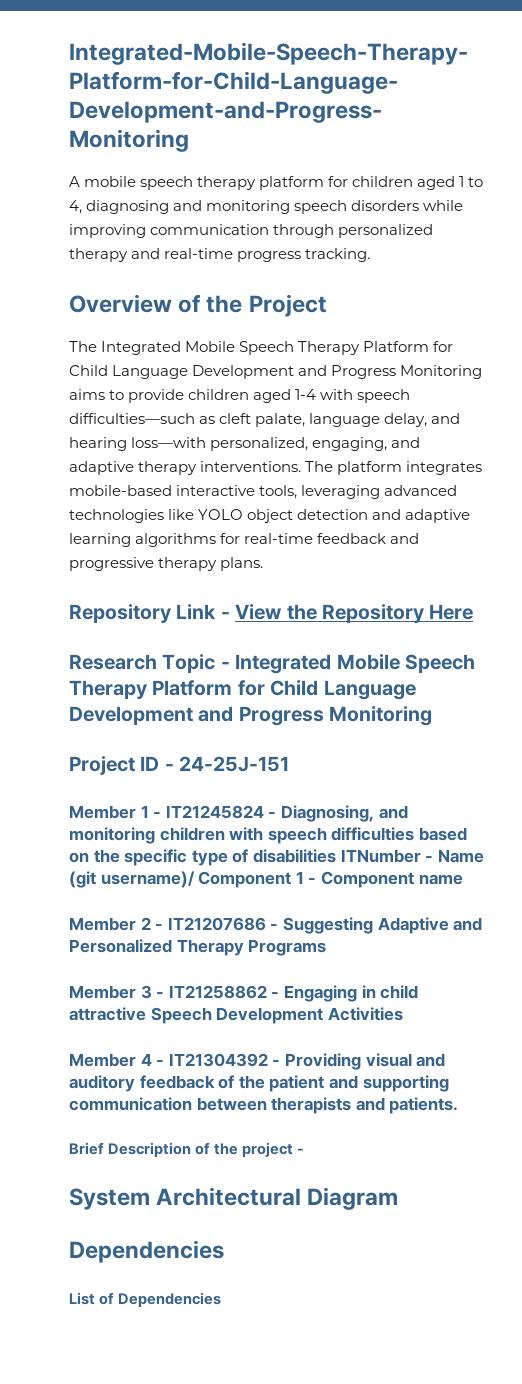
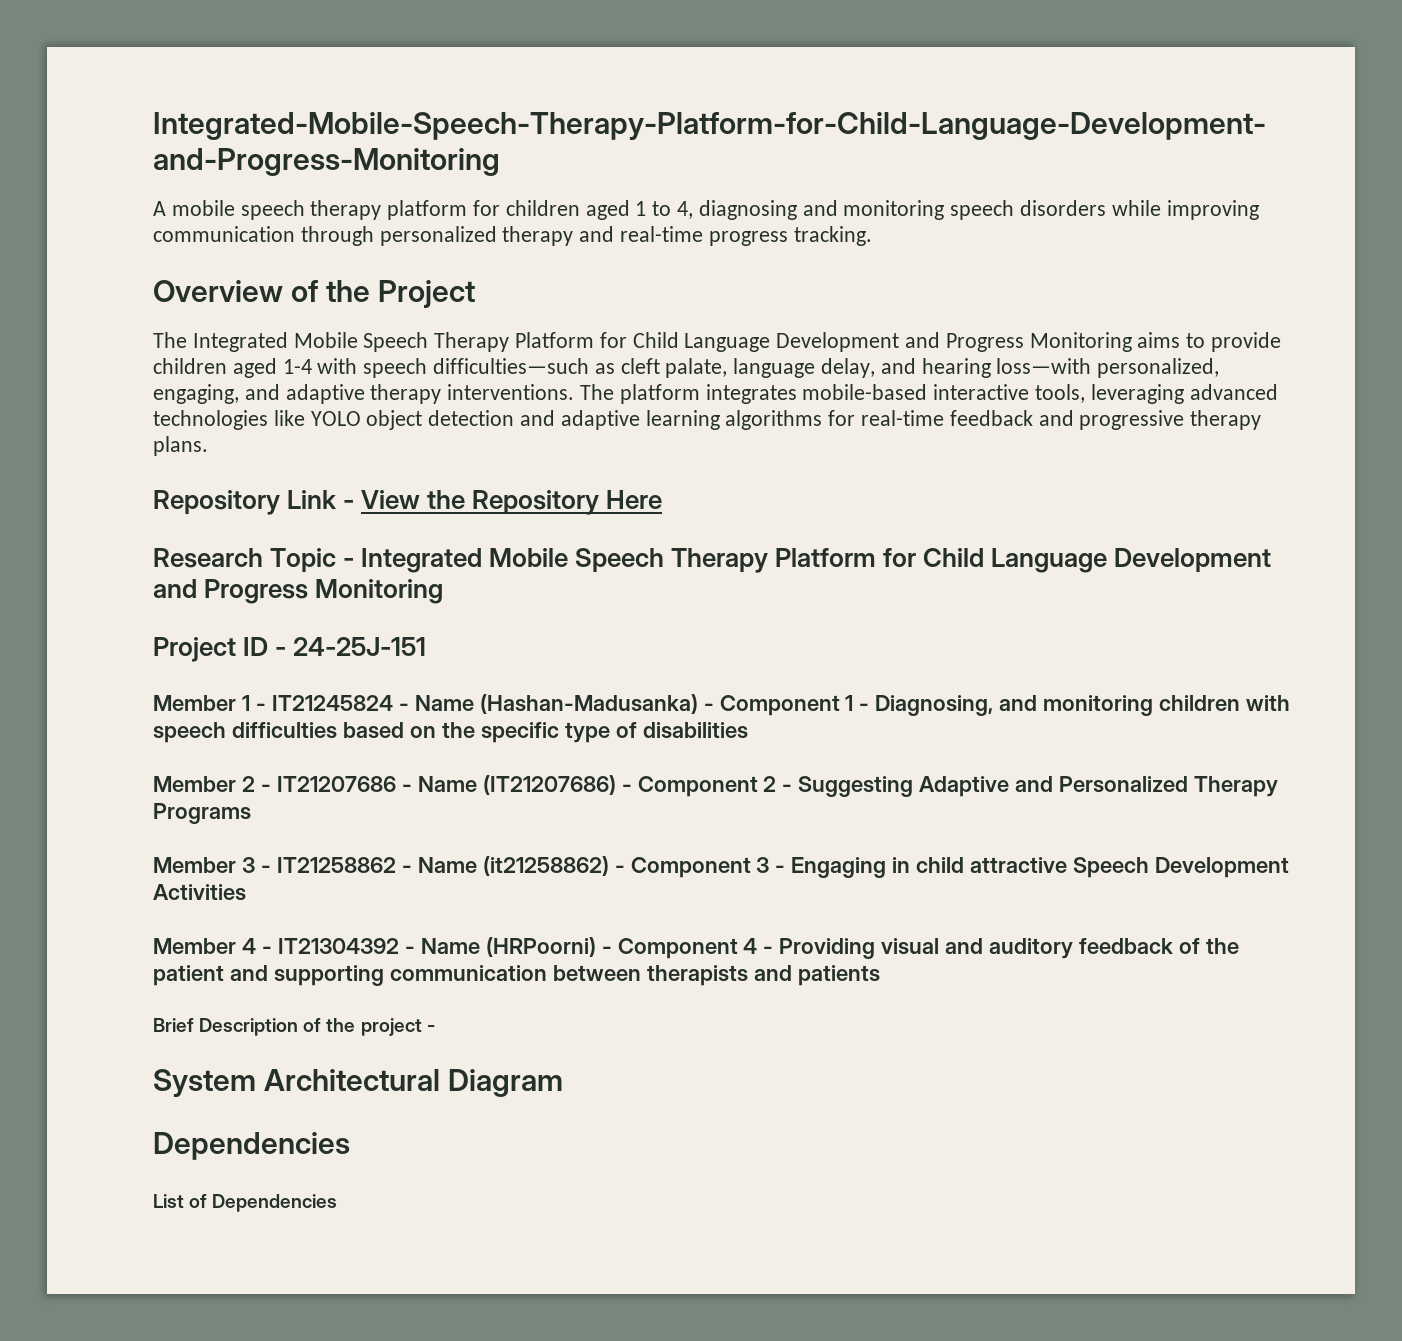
(277, 815) none -> [414,694,870,716] Name (Hashan-Madusanka) - Component 1 -
[340,849,484,863] [69,871,463,888] ITNumber - Name (git username)/ Component 1 - Component name -> (748, 730) none
(279, 927) none -> [417,775,793,797] Name (IT21207686) - Component 2 -
(280, 995) none -> [417,856,786,878] Name (it21258862) - Component 3 -
(281, 1063) none -> [420,937,774,959] Name (HRPoorni) - Component 4 -
[389,1097,459,1114] patients. -> [797,965,880,986] patients

